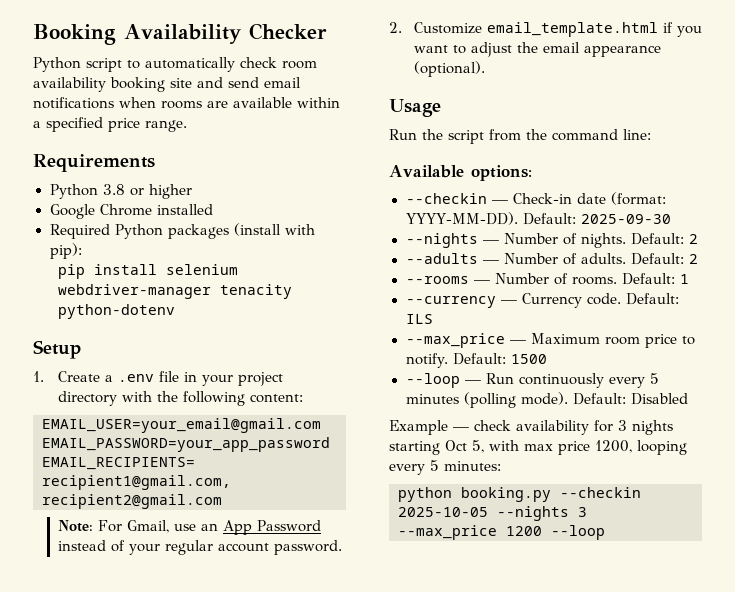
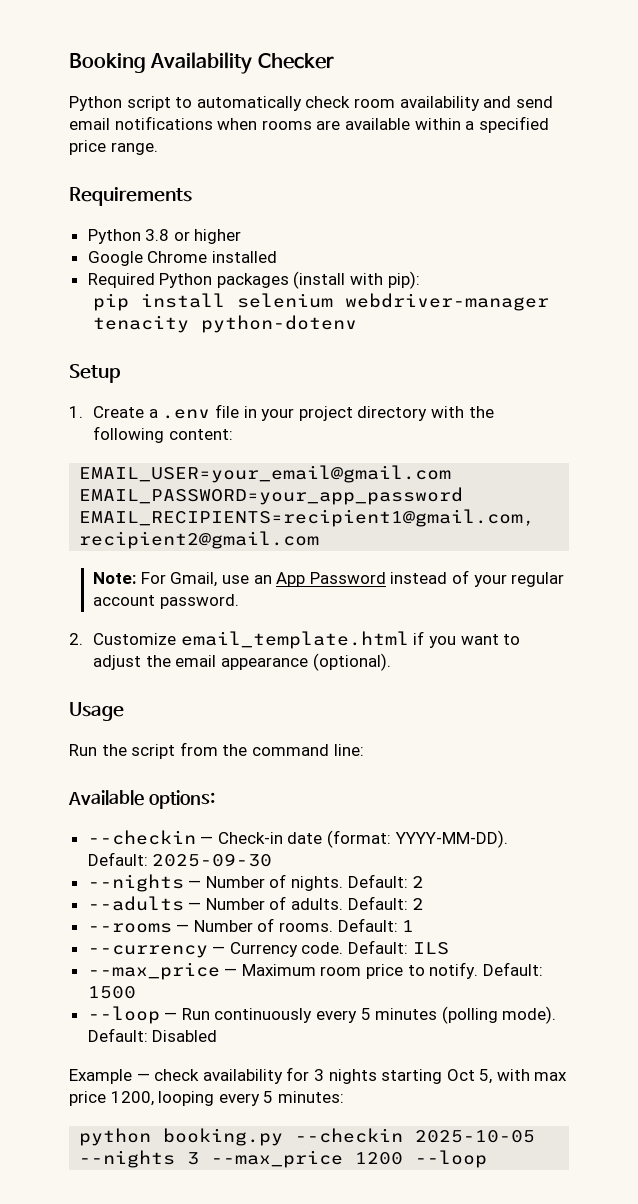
[110,77,192,92] booking site -> (480, 103) none

